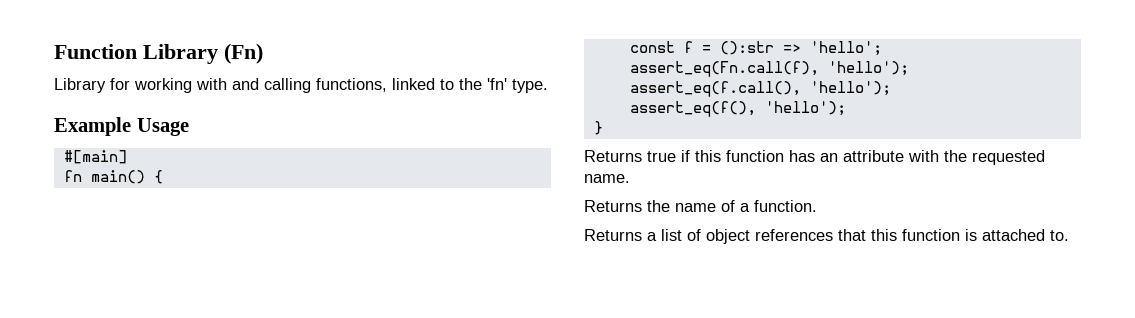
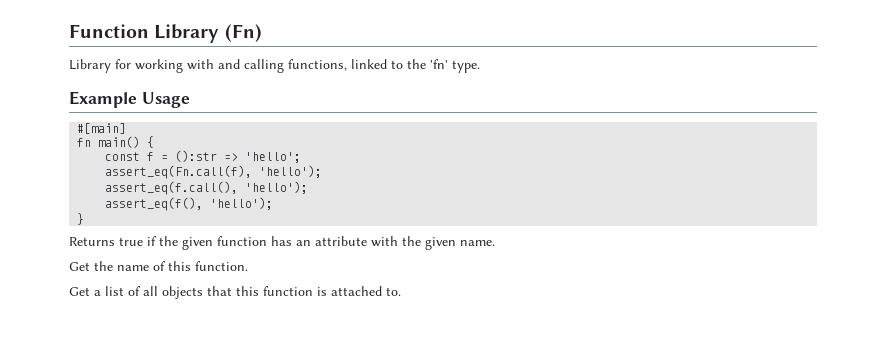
[695,150,721,162] this -> [159,236,213,250] the given
[972,150,1045,165] requested -> [425,237,456,250] given
[584,200,642,212] Returns -> [69,262,90,271] Get
[740,203,750,212] a -> [168,261,191,271] this
[584,229,642,241] Returns -> [69,287,90,296] Get
[706,229,833,244] object references -> [143,286,203,299] all objects

